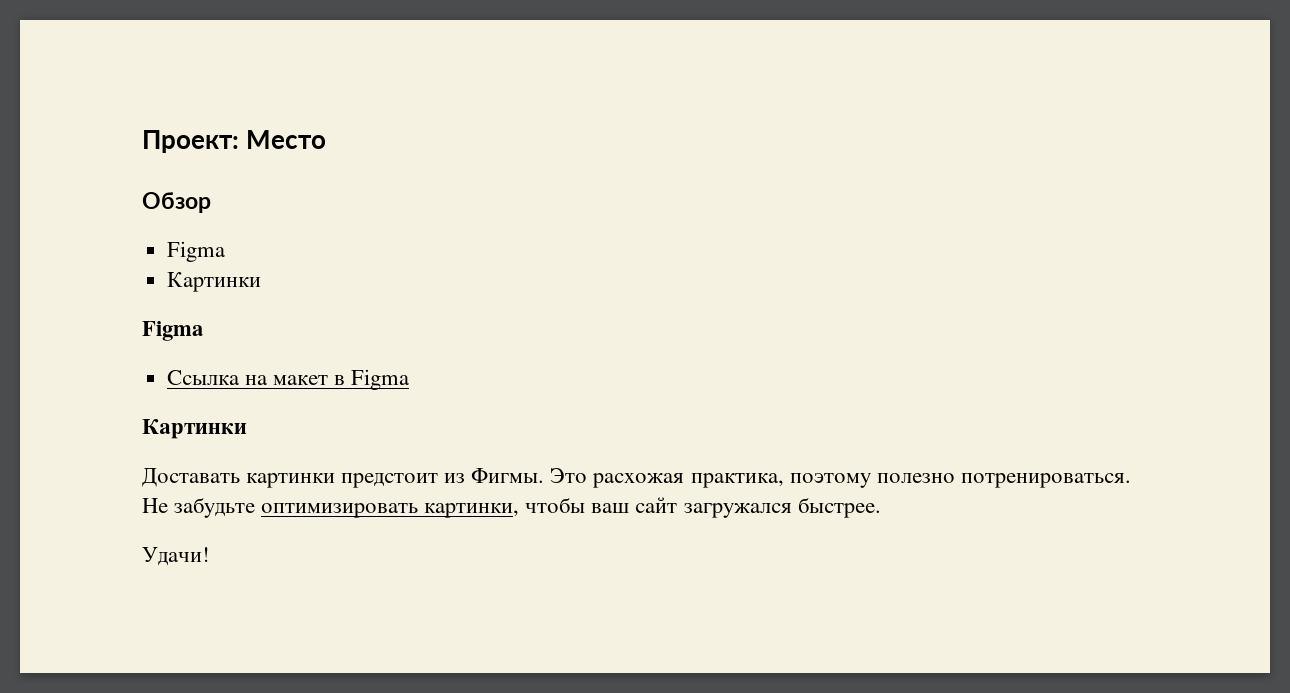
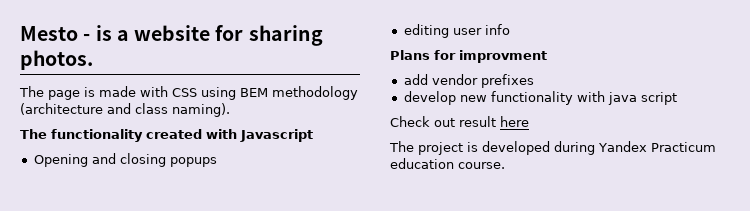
[142,130,327,153] [142,192,211,213] [166,241,225,262] [166,272,261,292] [142,321,203,341] [166,369,410,390] [142,419,247,439] [142,468,1131,488] [142,497,881,518] [142,547,210,566] Проект: Место // Обзор // Figma // Картинки // Figma // Ссылка на макет в Figma // Картинки // Доставать картинки предстоит из Фигмы. Это расхожая практика, поэтому полезно потренироваться. Не забудьте оптимизировать картинки, чтобы ваш сайт загружался быстрее. // Удачи! -> [20,25,323,46] [20,50,93,70] [19,86,358,100] [20,103,230,117] [20,129,313,142] [33,153,217,167] [403,24,510,38] [390,50,547,63] [403,74,534,88] [403,91,677,105] [390,116,529,127] [389,141,716,155] [390,158,505,169] Mesto - is a website for sharing photos. // The page is made with CSS using BEM methodology (architecture and class naming). // The functionality created with Javascript // Opening and closing popups // editing user info // Plans for improvment // add vendor prefixes // develop new functionality with java script // Check out result here // The project is developed during Yandex Practicum education course.

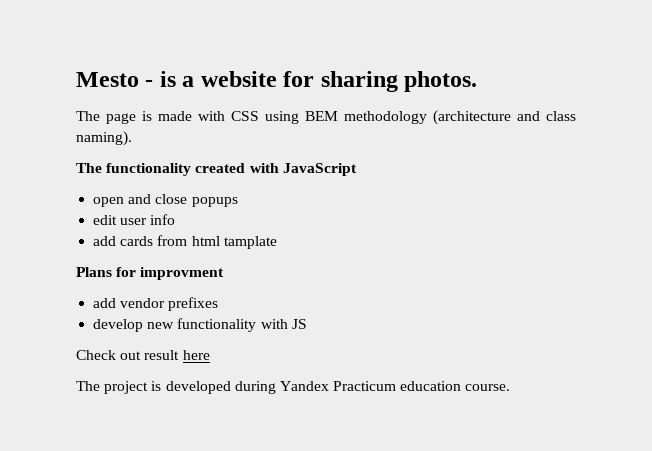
[240,129,313,142] [33,153,166,167] Javascript // Opening and closing -> [282,163,357,176] [93,194,188,207] JavaScript // open and close
[403,24,449,38] editing -> [93,215,118,225] edit
(510, 29) none -> [93,235,277,249] // add cards from html tamplate
[607,92,677,105] java script -> [291,319,307,329] JS

